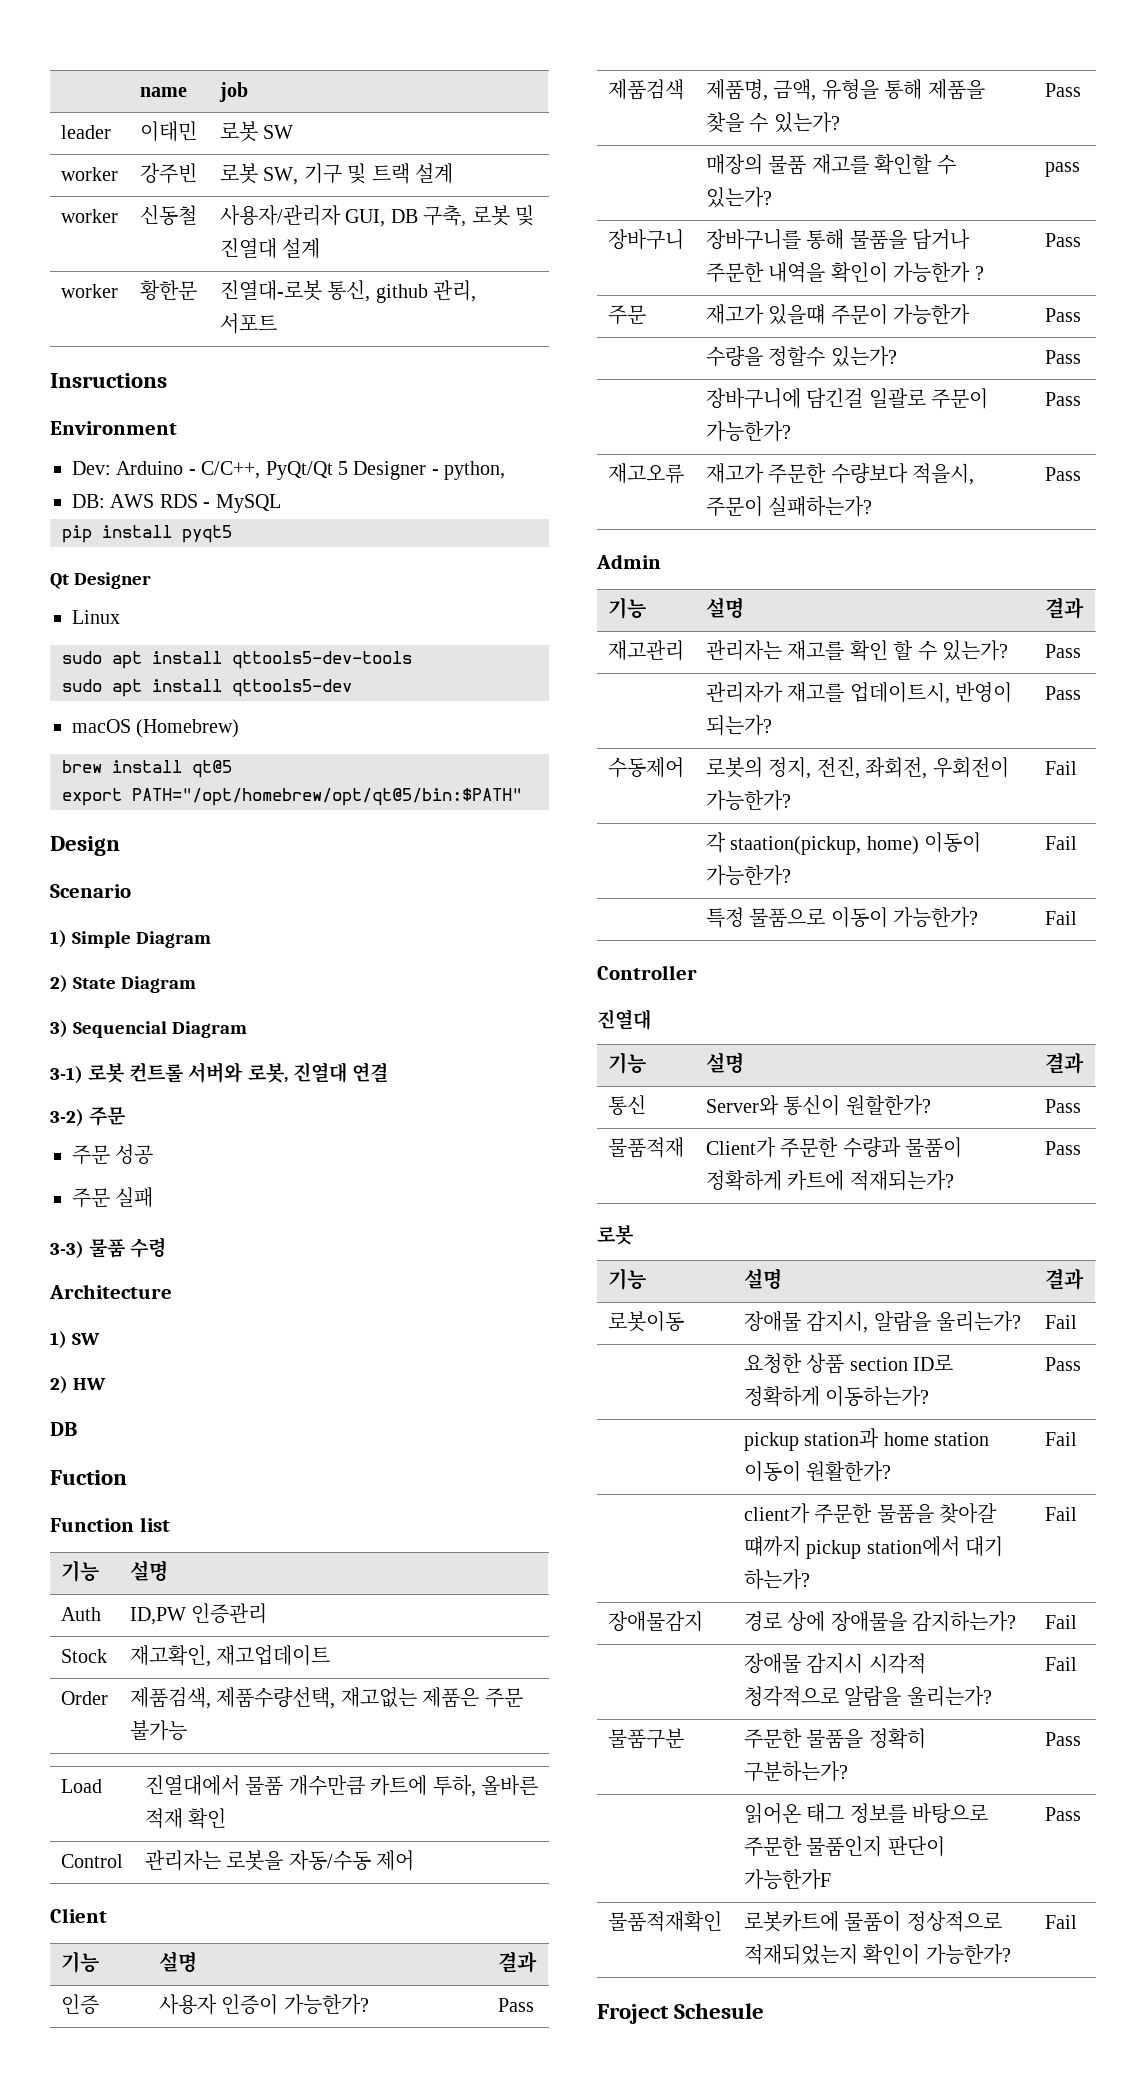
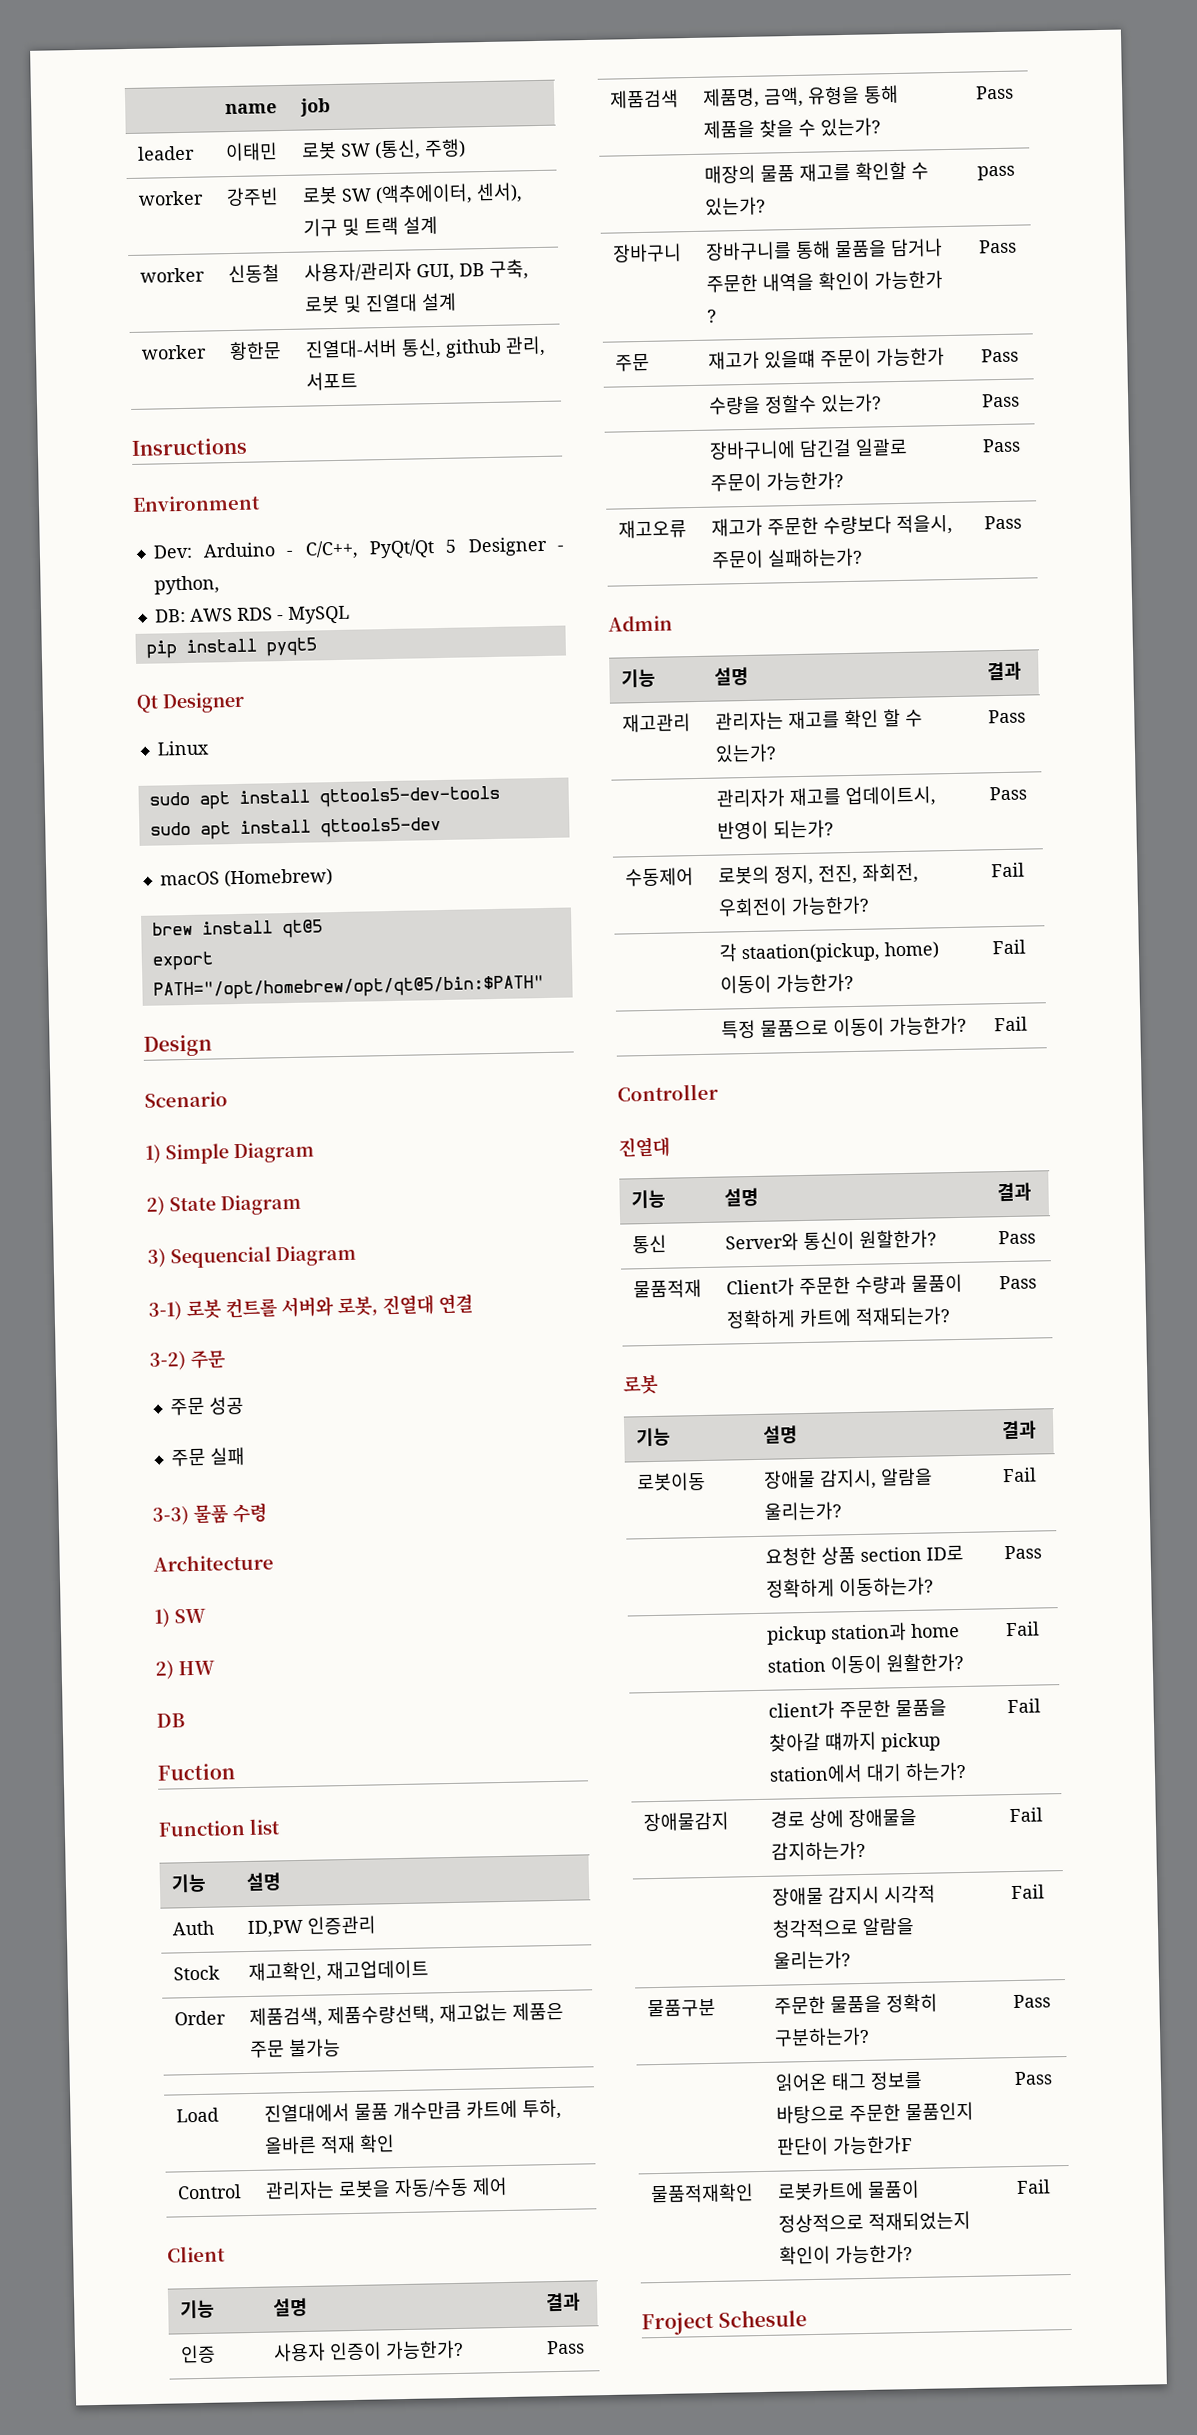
(294, 132) none -> [374,138,467,161] (통신, 주행)
[263,167,299,185] SW, -> [341,182,524,206] SW (액추에이터, 센서),
[219,280,322,301] 진열대-로봇 -> [305,338,399,359] 진열대-서버

